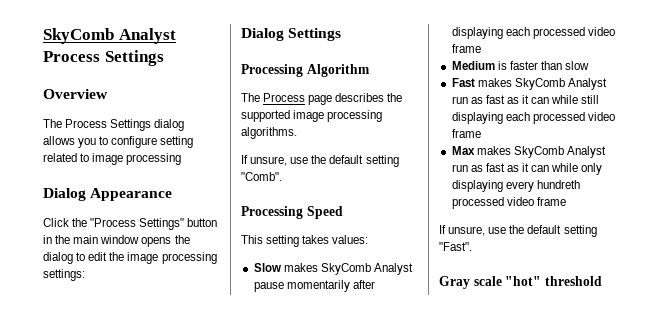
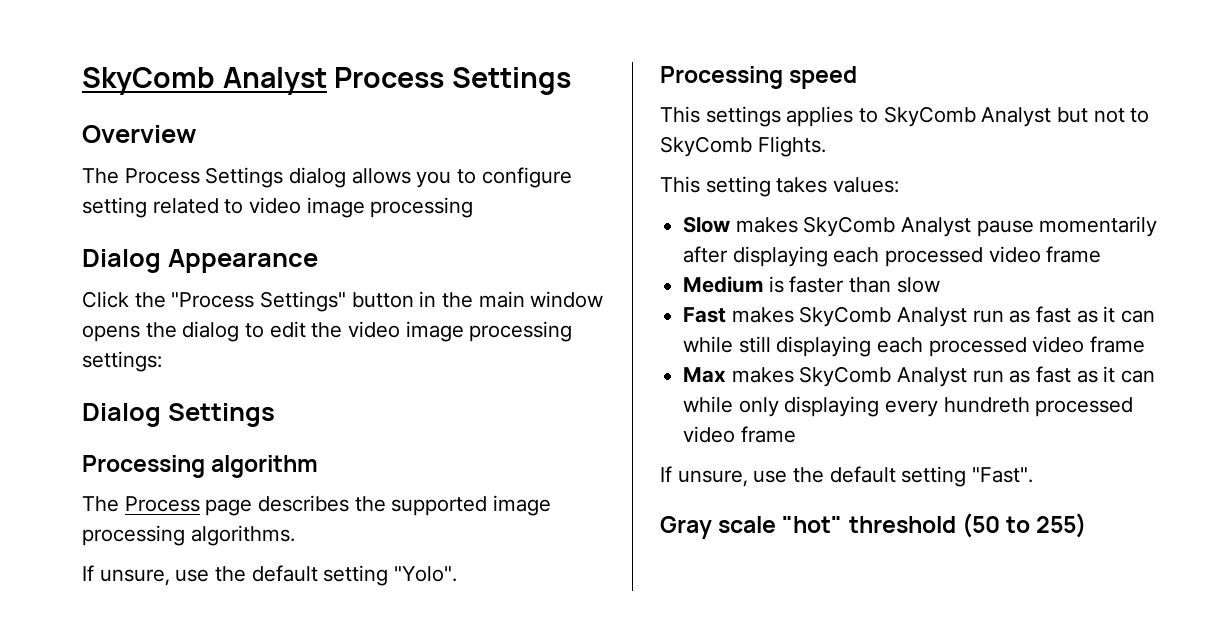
(90, 157) none -> [249,197,302,214] video
(125, 256) none -> [348,321,401,338] video
[306,64,370,77] Algorithm -> [211,455,319,478] algorithm
[241,172,282,181] [241,206,343,219] "Comb". // Processing Speed -> [394,566,458,582] [660,66,858,89] [660,106,1150,127] [660,136,826,157] "Yolo". // Processing speed // This settings applies to SkyComb Analyst but not to SkyComb Flights.
(602, 281) none -> [961,513,1087,538] (50 to 255)

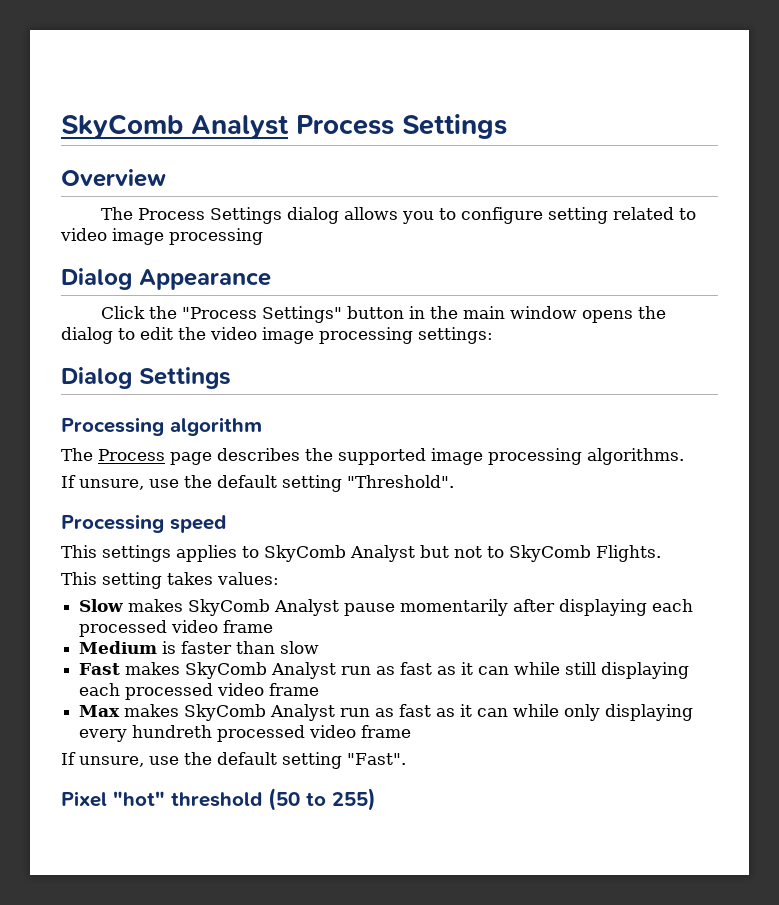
[394,566,458,582] "Yolo". -> [347,475,454,488] "Threshold".
[660,516,777,539] Gray scale -> [61,791,107,807] Pixel

